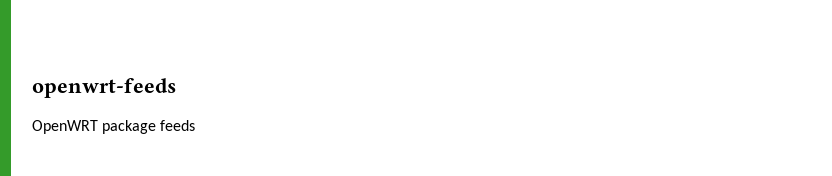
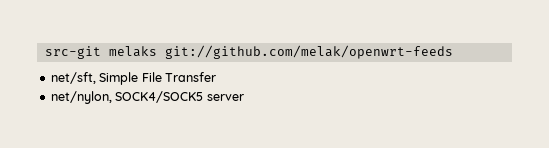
[32,78,176,98] [32,120,196,134] openwrt-feeds // OpenWRT package feeds -> [44,45,453,59] [50,72,216,85] [50,91,244,104] src-git melaks git://github.com/melak/openwrt-feeds // net/sft, Simple File Transfer // net/nylon, SOCK4/SOCK5 server

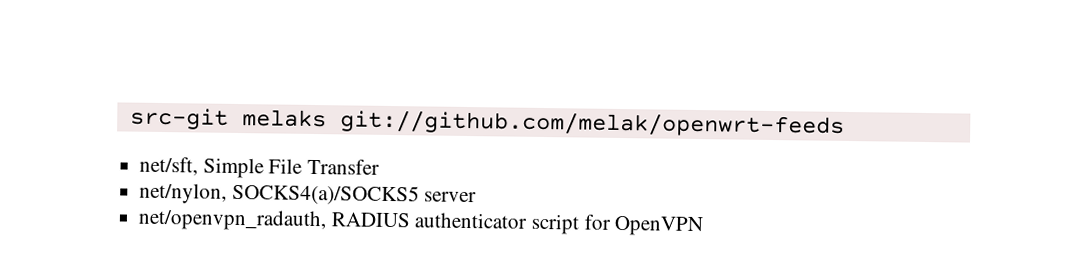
[115,91,204,103] SOCK4/SOCK5 -> [231,183,420,206] SOCKS4(a)/SOCKS5
(244, 97) none -> [138,208,704,237] // net/openvpn_radauth, RADIUS authenticator script for OpenVPN

